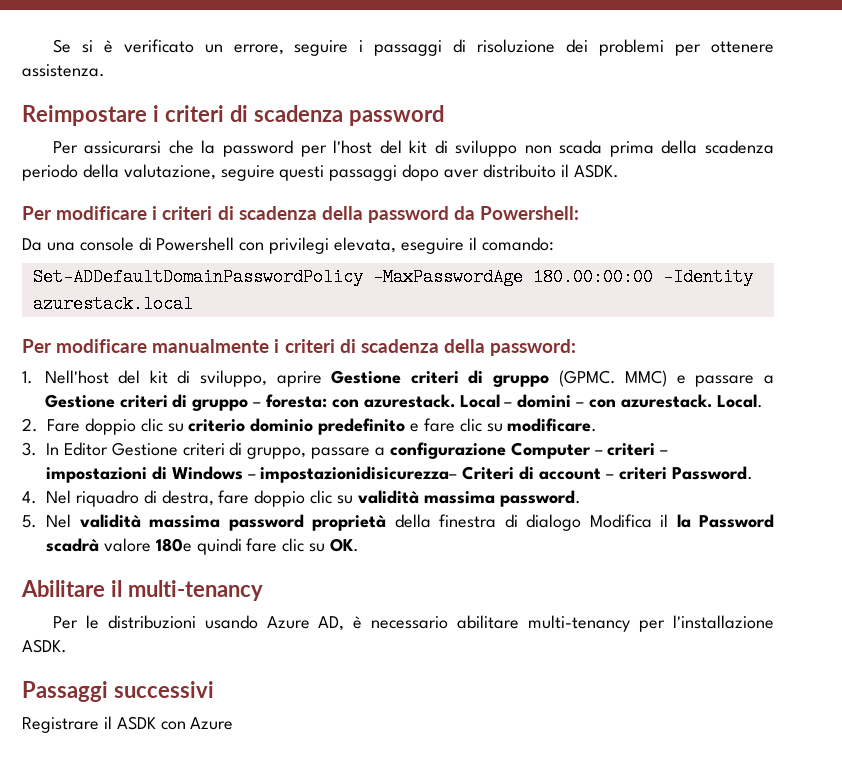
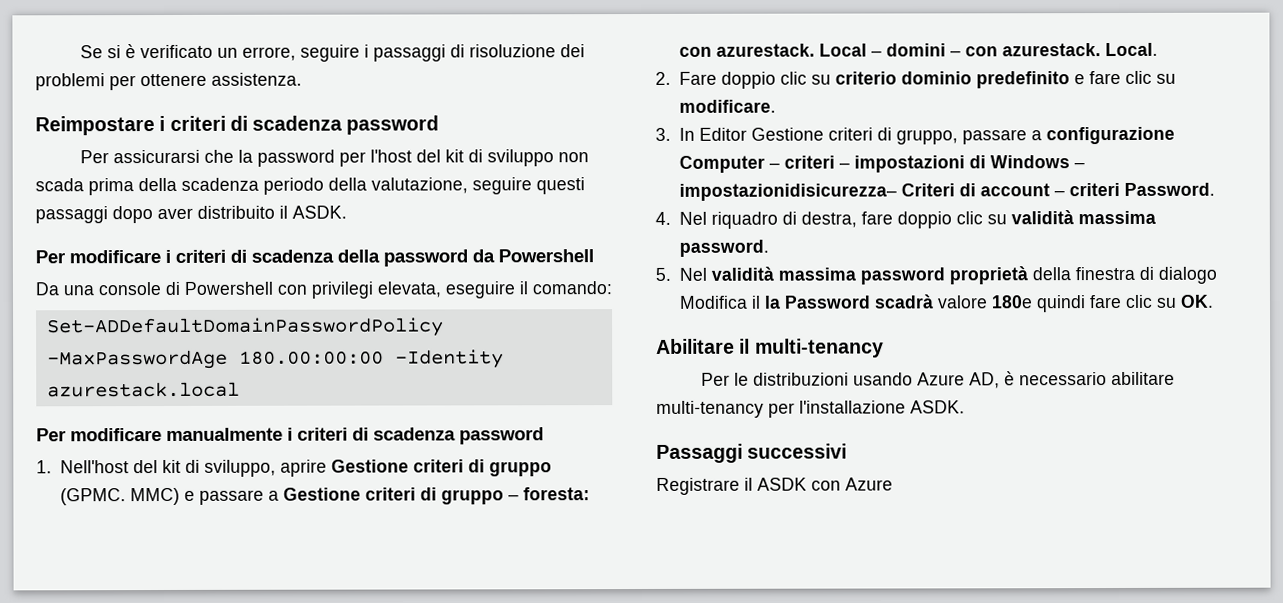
[480,206,580,220] Powershell: -> [498,249,594,263] Powershell
[443,339,577,356] della password: -> [459,427,544,445] password

